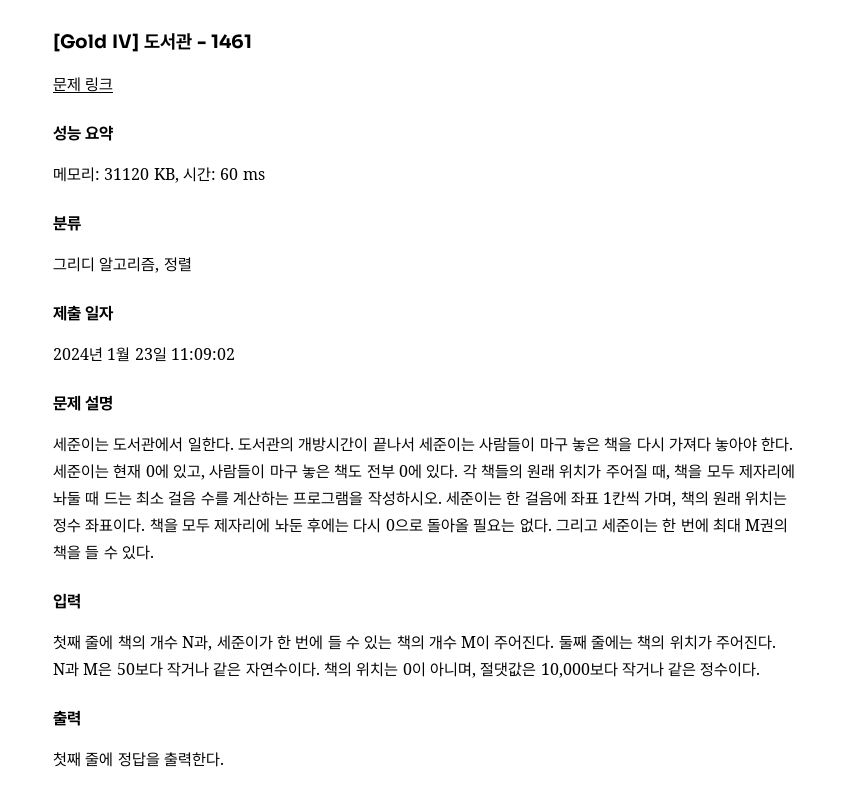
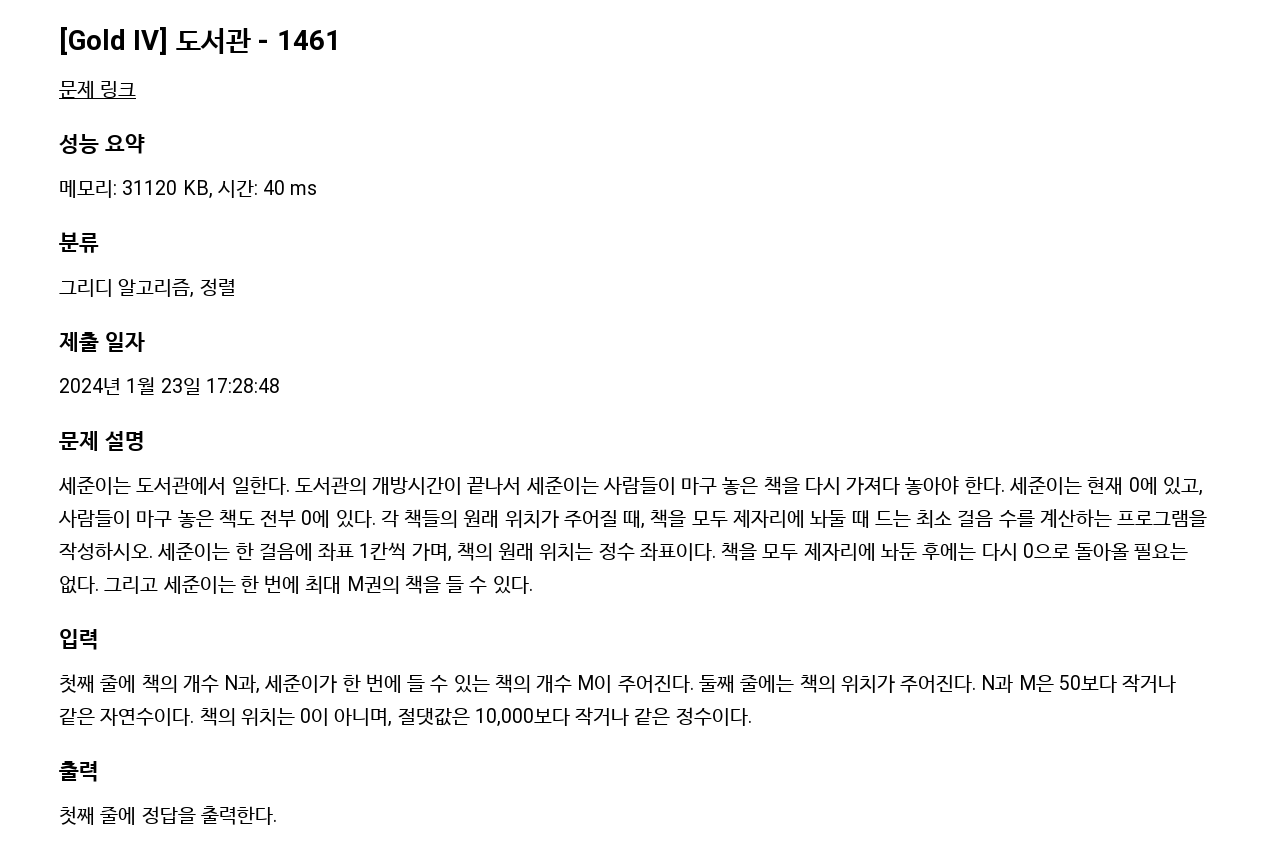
[220,168,239,180] 60 -> [263,180,286,195] 40
[170,348,235,360] 11:09:02 -> [205,378,280,393] 17:28:48

